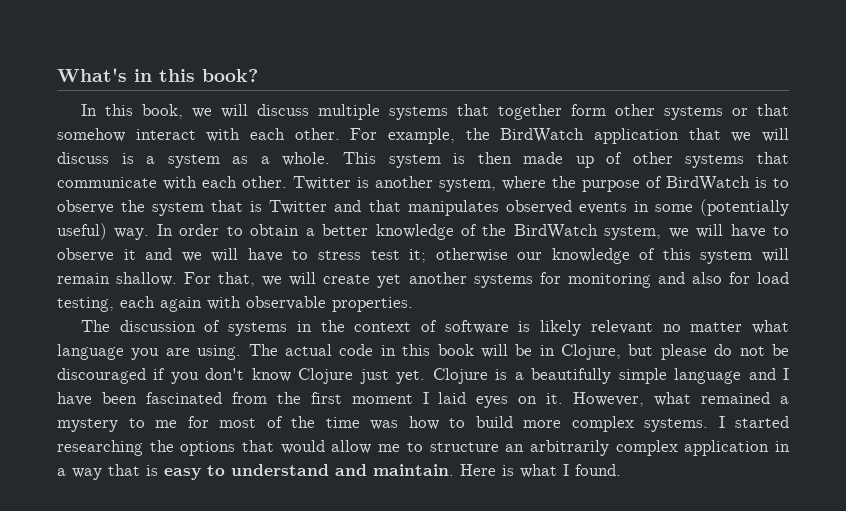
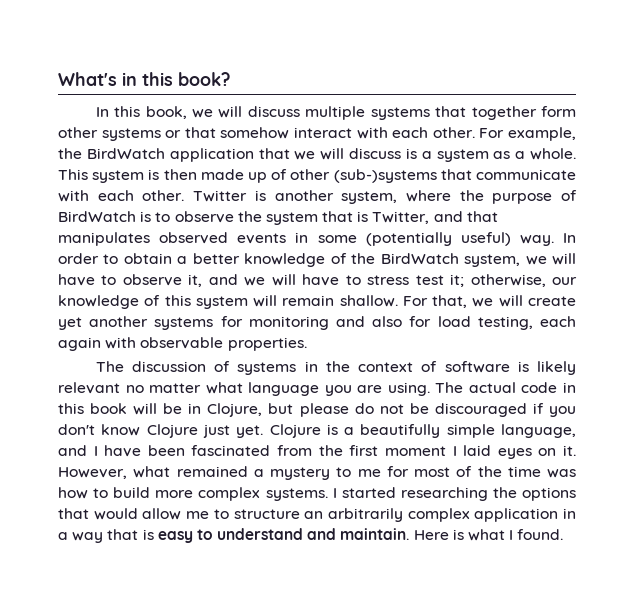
[685,154,745,168] systems -> [333,169,437,183] (sub-)systems
[269,200,328,214] Twitter -> [372,211,430,224] Twitter,
[123,249,136,260] it -> [188,274,203,287] it,
[435,248,508,262] otherwise -> [470,274,546,287] otherwise,
[674,368,742,384] language -> [501,424,576,438] language,

